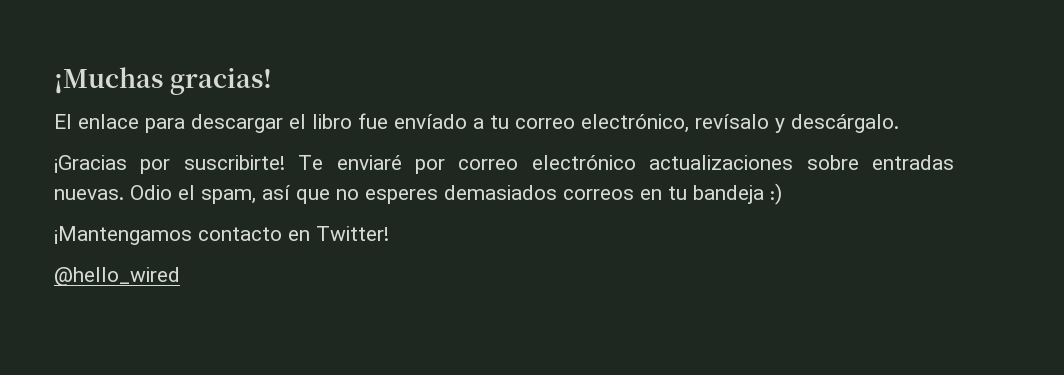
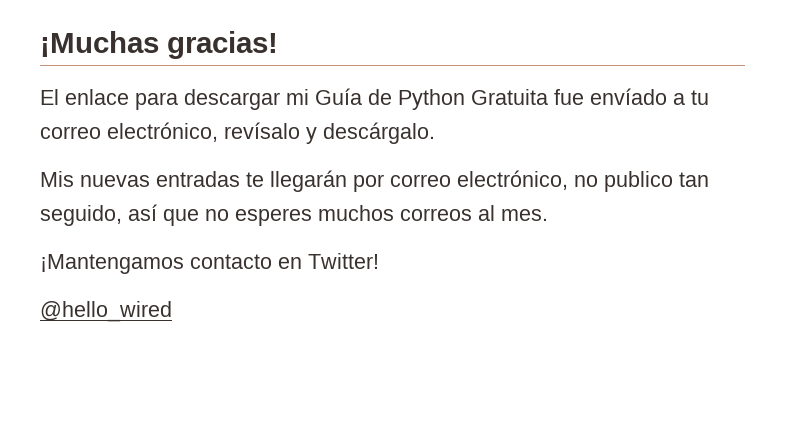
[289,114,352,129] el libro -> [286,88,548,110] mi Guía de Python Gratuita
[54,155,954,174] [54,183,782,205] ¡Gracias por suscribirte! Te enviaré por correo electrónico actualizaciones sobre entradas nuevas. Odio el spam, así que no esperes demasiados correos en tu bandeja :) -> [40,170,709,192] [40,204,548,226] Mis nuevas entradas te llegarán por correo electrónico, no publico tan seguido, así que no esperes muchos correos al mes.

